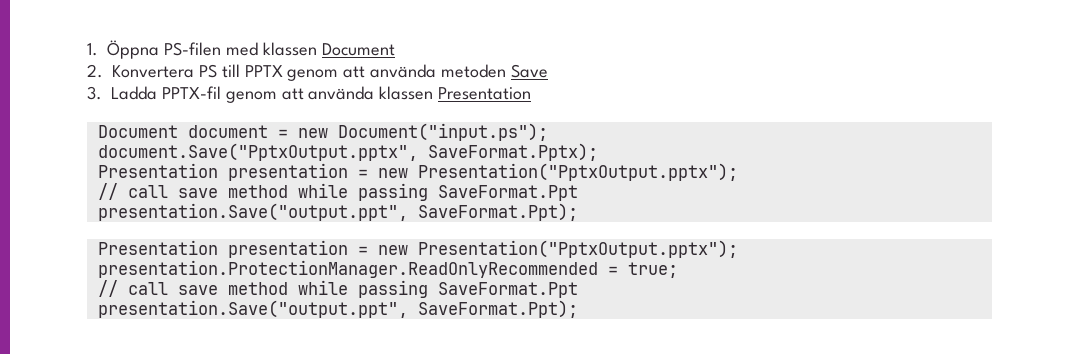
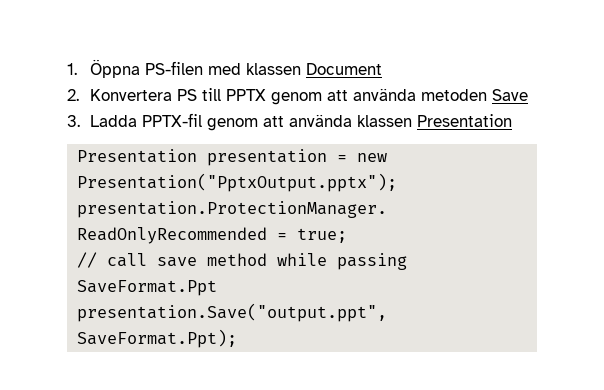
[97,123,548,141] [97,143,598,161] [97,163,738,181] [97,183,578,201] [97,203,578,221] // Document document = new Document("input.ps"); // document.Save("PptxOutput.pptx", SaveFormat.Pptx); // Presentation presentation = new Presentation("PptxOutput.pptx"); // // call save method while passing SaveFormat.Ppt // presentation.Save("output.ppt", SaveFormat.Ppt); -> (513, 120) none

